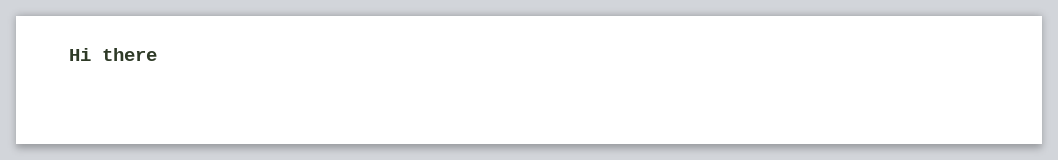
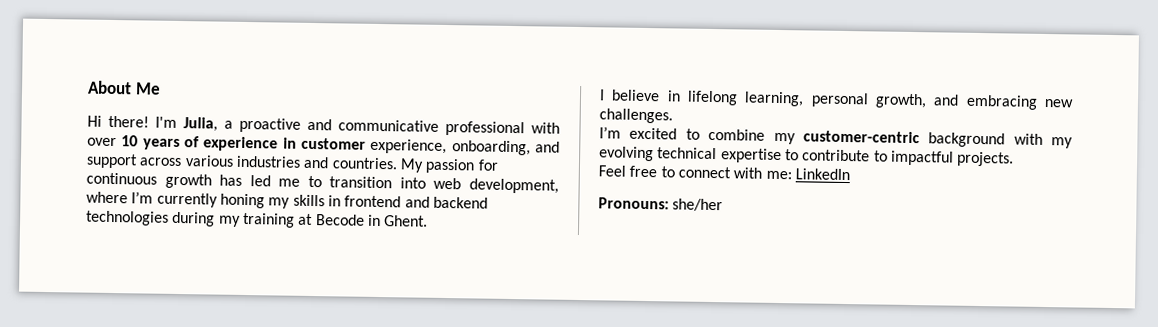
[69,48,157,61] Hi there -> [87,80,161,95] [87,115,560,137] [87,135,560,156] [86,153,499,174] [86,172,559,194] [86,191,488,209] [86,210,429,228] [599,89,1074,110] [599,108,673,124] [599,126,1073,149] [599,146,1015,167] [598,165,850,181] [598,197,724,212] About Me // Hi there! I'm Julia, a proactive and communicative professional with over 10 years of experience in customer experience, onboarding, and support across various industries and countries. My passion for continuous growth has led me to transition into web development, where I’m currently honing my skills in frontend and backend technologies during my training at Becode in Ghent. // I believe in lifelong learning, personal growth, and embracing new challenges. // I’m excited to combine my customer-centric background with my evolving technical expertise to contribute to impactful projects. // Feel free to connect with me: LinkedIn // Pronouns: she/her

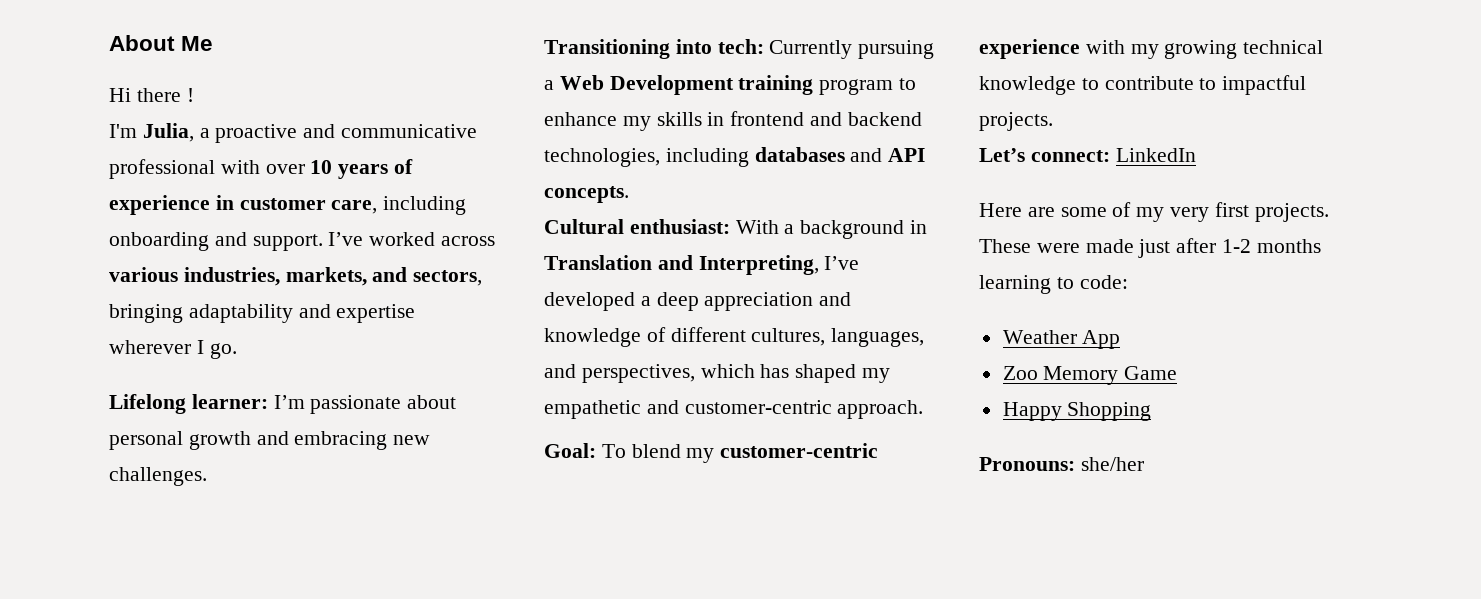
[108,115,149,128] there! -> [136,88,194,102] there ! //
[370,138,560,156] [86,153,499,174] [86,172,559,194] [86,191,265,209] experience, onboarding, and support across various industries and countries. My passion for continuous growth has led me to transition into web development, where I’m currently honing -> [331,196,467,215] [109,232,496,251] [109,267,483,286] [109,304,416,323] [109,340,237,359] [109,394,457,414] [109,431,431,450] [109,467,207,486] [544,39,935,59] [544,75,917,95] [544,112,617,126] care, including onboarding and support. I’ve worked across various industries, markets, and sectors, bringing adaptability and expertise wherever I go. // Lifelong learner: I’m passionate about personal growth and embracing new challenges. // Transitioning into tech: Currently pursuing a Web Development training program to enhance
[86,210,429,228] [599,89,1074,110] [599,108,673,124] [599,126,766,141] technologies during my training at Becode in Ghent. // I believe in lifelong learning, personal growth, and embracing new challenges. // I’m excited to combine -> [544,147,926,167] [544,186,629,203] [544,219,928,239] [544,255,860,275] [544,292,852,311] [544,327,925,347] [544,364,891,383] [544,400,924,419] [544,443,681,458] technologies, including databases and API concepts. // Cultural enthusiast: With a background in Translation and Interpreting, I’ve developed a deep appreciation and knowledge of different cultures, languages, and perspectives, which has shaped my empathetic and customer-centric approach. // Goal: To blend
[928,132,1006,148] background -> [979,39,1080,59] experience
[599,146,782,164] evolving technical expertise -> [1164,40,1324,59] [979,76,1076,95] growing technical knowledge
[598,165,850,181] Feel free to connect with me: LinkedIn -> [979,148,1196,162] [979,202,1329,222] [979,238,1321,258] [979,275,1128,294] [1002,330,1121,349] [1002,366,1178,385] [1002,402,1152,421] Let’s connect: LinkedIn // Here are some of my very first projects. These were made just after 1-2 months learning to code: // Weather App // Zoo Memory Game // Happy Shopping

